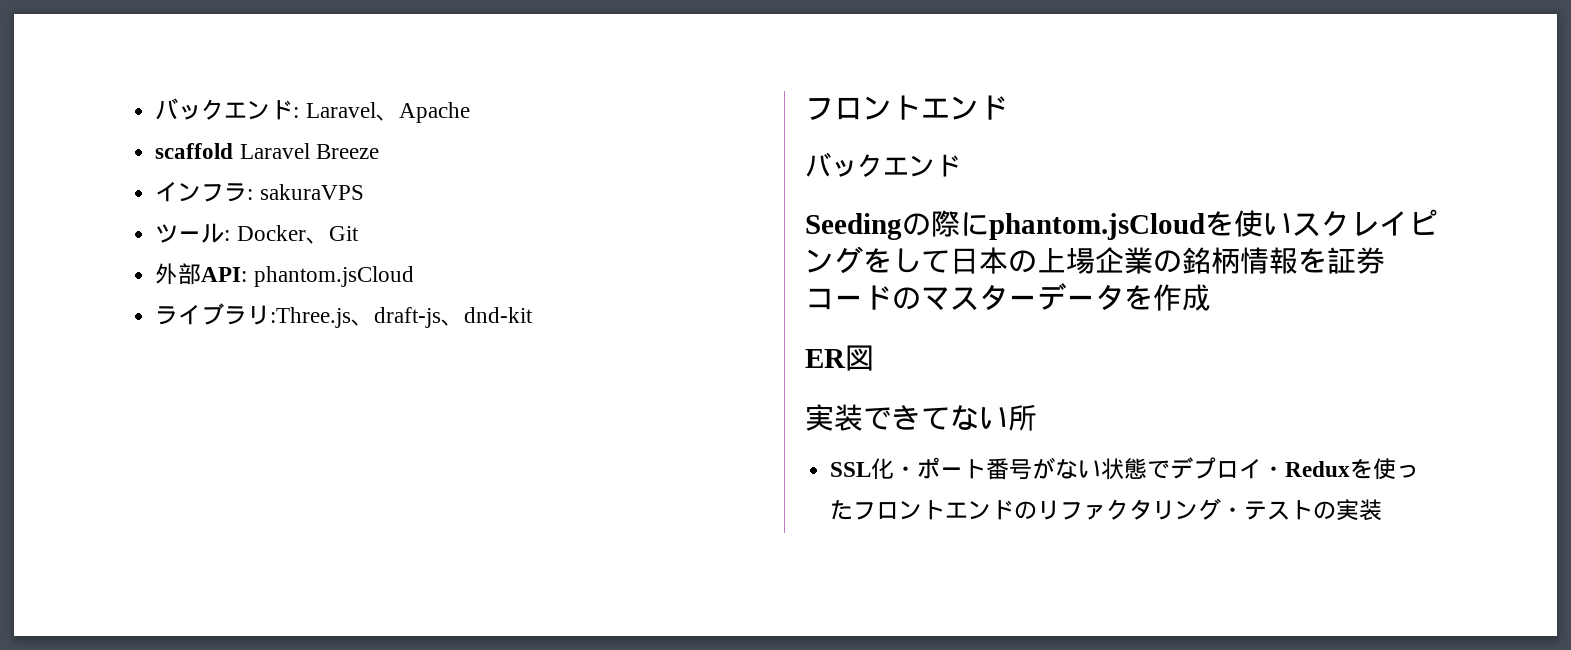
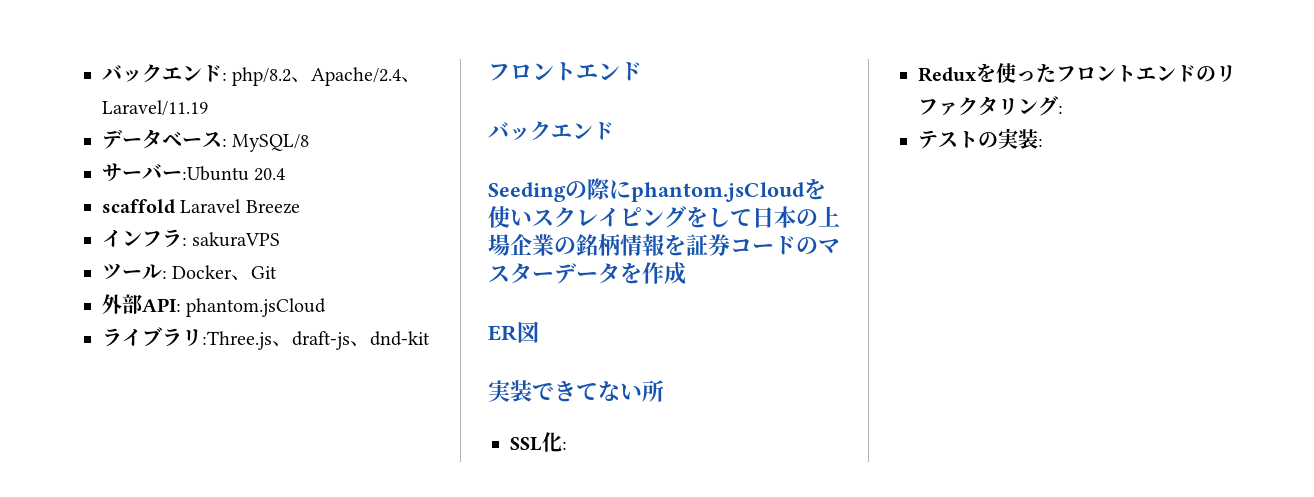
[305,102,470,123] Laravel、Apache -> [232,67,422,86] [102,100,208,116] [102,129,310,152] [102,163,286,182] php/8.2、Apache/2.4、Laravel/11.19 // データベース: MySQL/8 // サーバー:Ubuntu 20.4
[894,457,1286,480] ・ポート番号がない状態でデプロイ・ -> [562,441,567,450] : //
[1221,507,1245,518] ・ -> [1058,105,1063,114] : //
(1383, 510) none -> [1038,138,1043,147] :

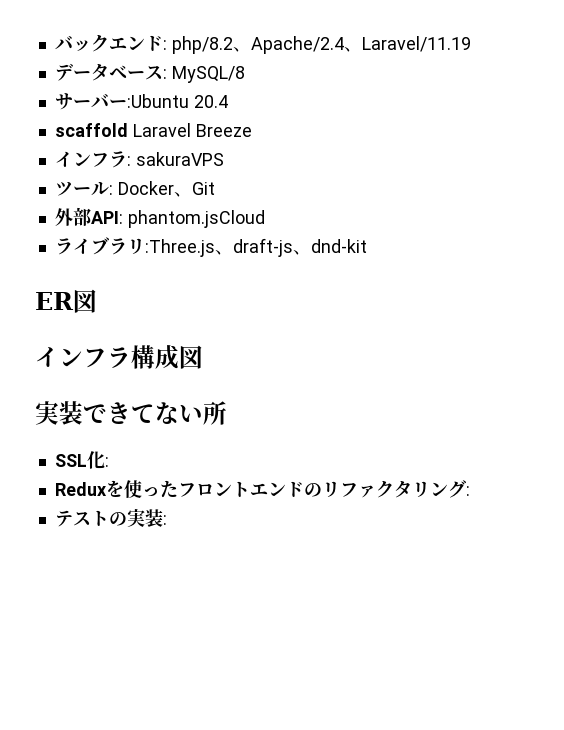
[488,62,642,81] [488,121,614,141] [488,178,826,202] [488,206,840,228] [488,234,840,256] [488,262,664,284] フロントエンド // バックエンド // Seedingの際にphantom.jsCloudを使いスクレイピングをして日本の上場企業の銘柄情報を証券コードのマスターデータを作 -> [35,289,97,313] [35,345,155,369] ER図 // インフラ構
[488,325,517,341] // ER -> (179, 357) none

